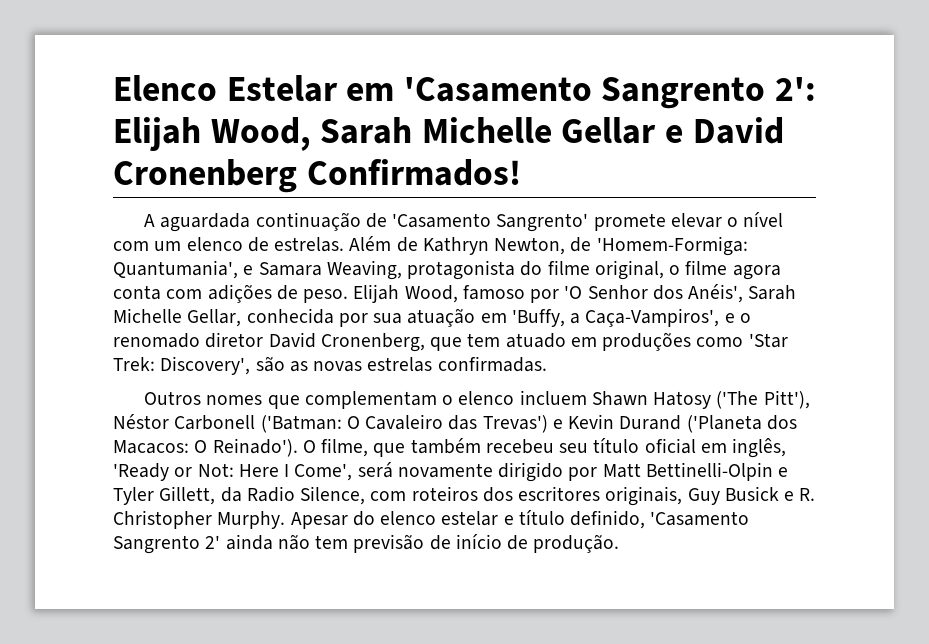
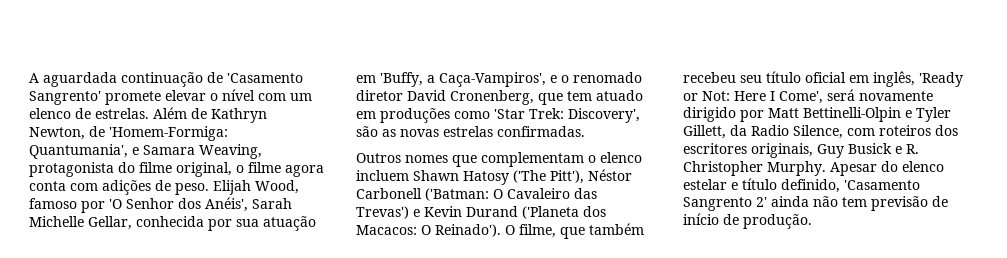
[113,75,816,109] [113,117,784,151] [113,159,521,193] Elenco Estelar em 'Casamento Sangrento 2': Elijah Wood, Sarah Michelle Gellar e David Cronenberg Confirmados! // -> (29, 78) none

